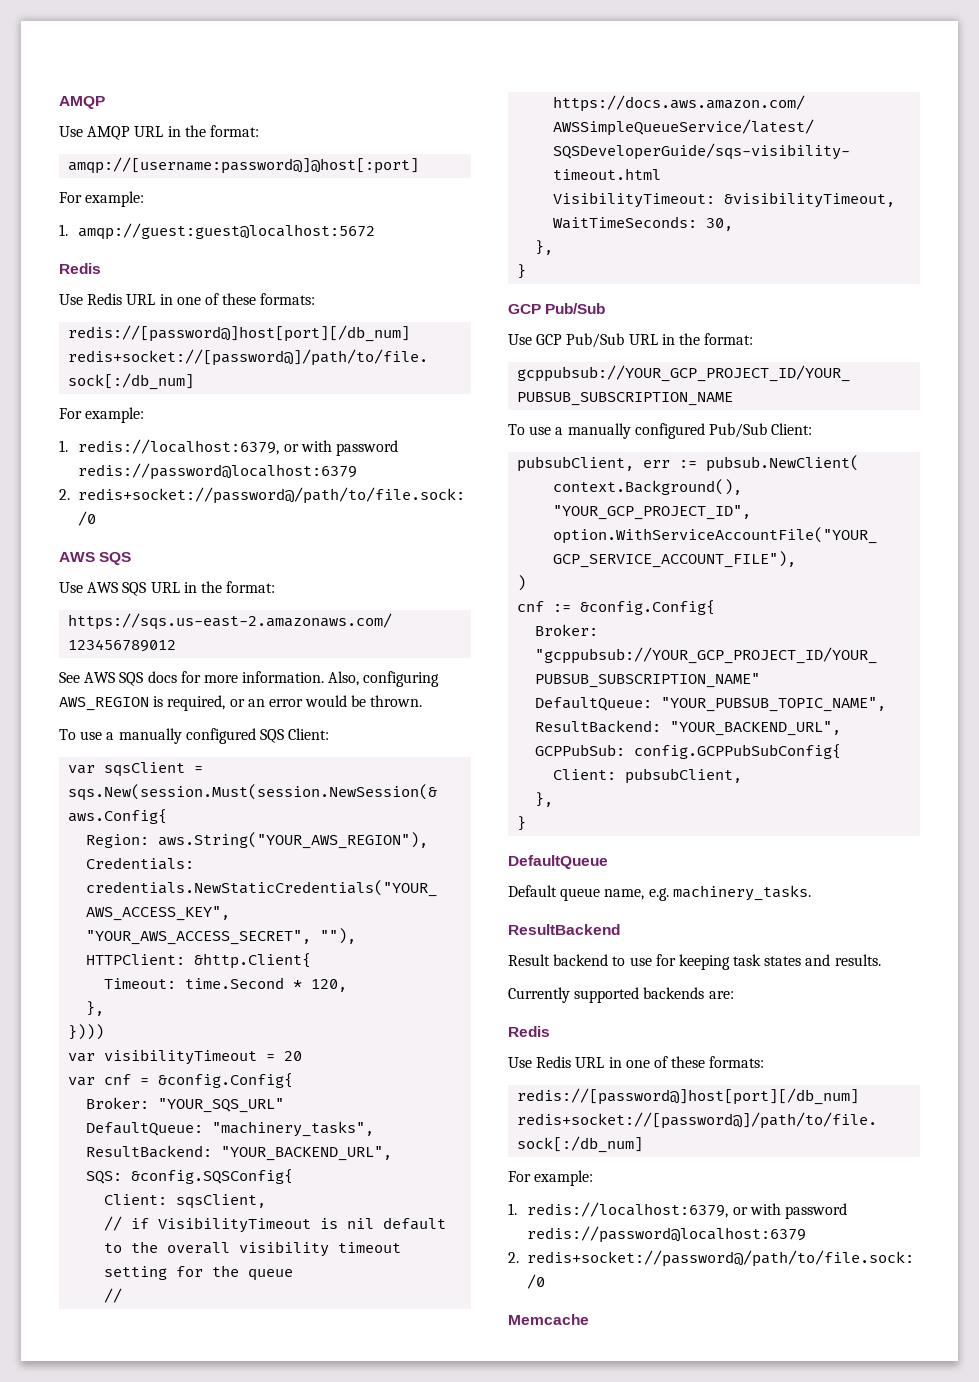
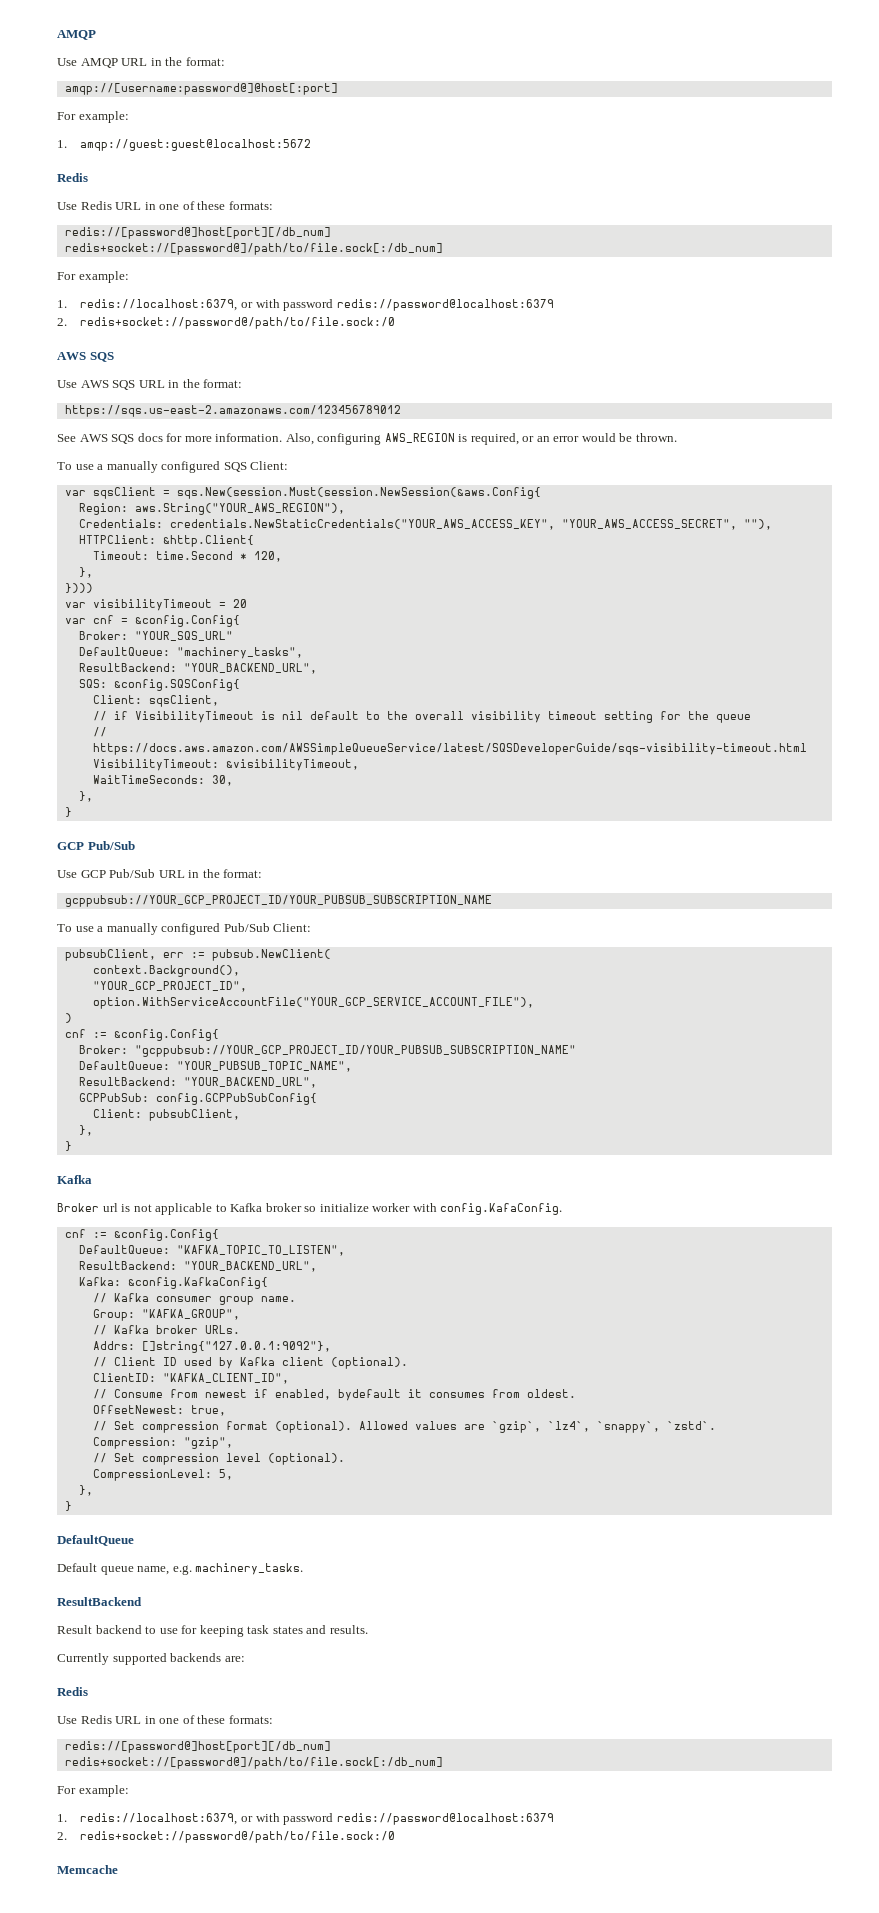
(527, 823) none -> [57,1175,92,1184] [57,1203,563,1215] [64,1229,219,1241] [78,1245,345,1256] [78,1261,317,1272] [78,1277,268,1289] [92,1293,296,1305] [92,1309,240,1321] [92,1325,240,1335] [92,1341,331,1353] [92,1357,408,1369] [92,1373,289,1384] [92,1389,576,1401] [92,1405,226,1416] [92,1421,716,1433] [92,1437,233,1449] [92,1453,345,1465] [92,1469,233,1481] [78,1485,93,1496] [64,1501,72,1511] // Kafka // Broker url is not applicable to Kafka broker so initialize worker with config.KafaConfig. // cnf := &config.Config{ // DefaultQueue: "KAFKA_TOPIC_TO_LISTEN", // ResultBackend: "YOUR_BACKEND_URL", // Kafka: &config.KafkaConfig{ // // Kafka consumer group name. // Group: "KAFKA_GROUP", // // Kafka broker URLs. // Addrs: []string{"127.0.0.1:9092"}, // // Client ID used by Kafka client (optional). // ClientID: "KAFKA_CLIENT_ID", // // Consume from newest if enabled, bydefault it consumes from oldest. // OffsetNewest: true, // // Set compression format (optional). Allowed values are `gzip`, `lz4`, `snappy`, `zstd`. // Compression: "gzip", // // Set compression level (optional). // CompressionLevel: 5, // }, // }

